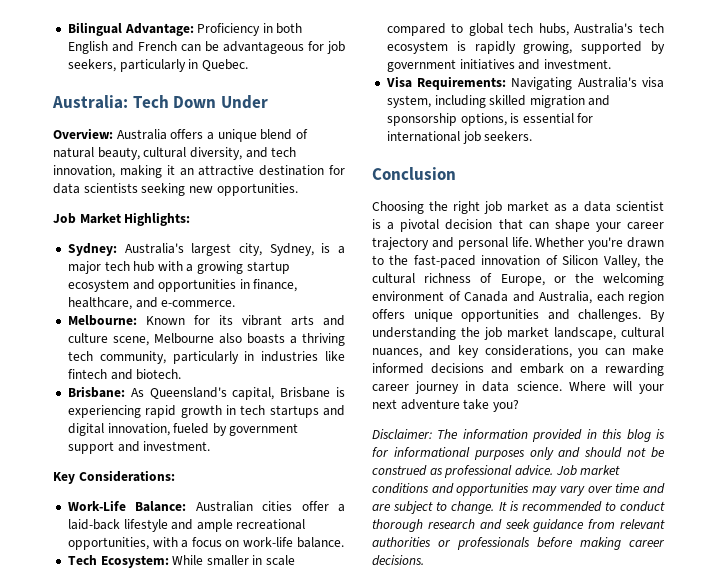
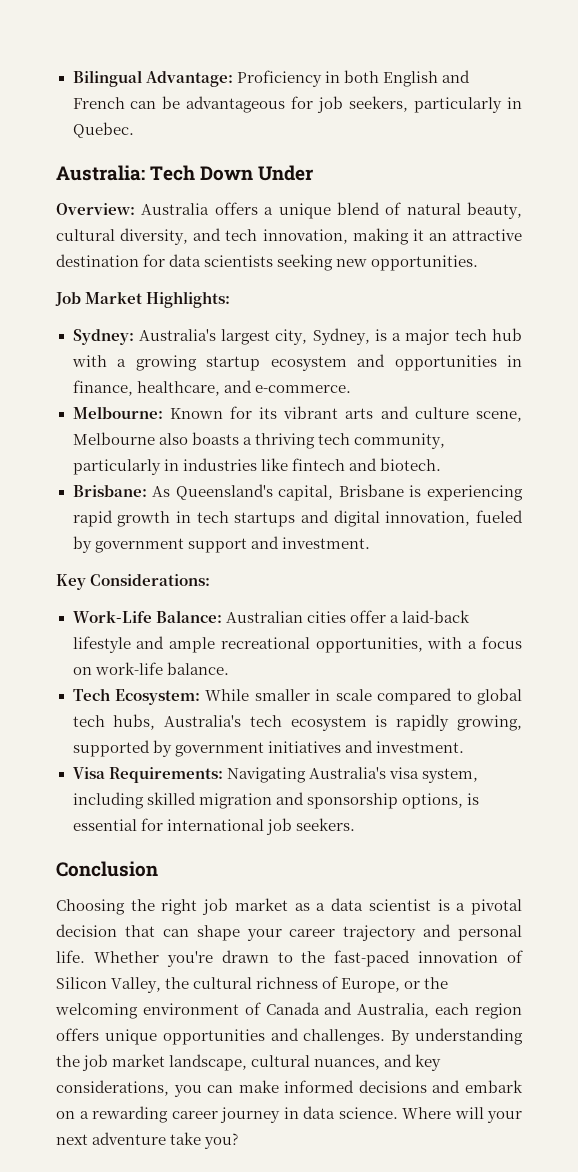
[372,429,665,442] [372,447,665,460] [372,465,621,478] [372,483,665,496] [372,501,665,514] [372,519,665,532] [372,537,665,550] [372,555,424,566] // Disclaimer: The information provided in this blog is for informational purposes only and should not be construed as professional advice. Job market conditions and opportunities may vary over time and are subject to change. It is recommended to conduct thorough research and seek guidance from relevant authorities or professionals before making career decisions. -> (239, 1141) none

